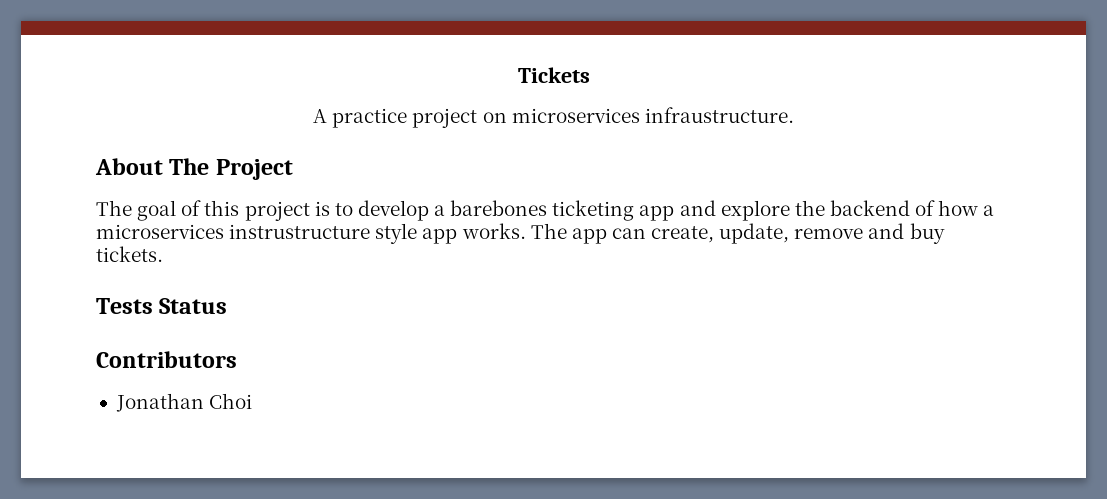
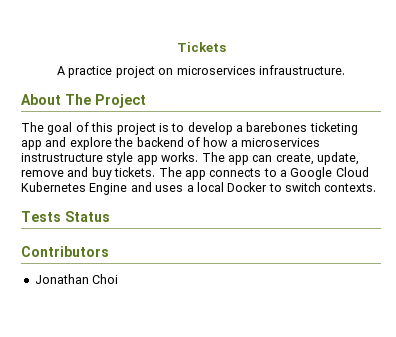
(163, 254) none -> [158,167,369,180] [21,182,377,195] The app connects to a Google Cloud Kubernetes Engine and uses a local Docker to switch contexts.

